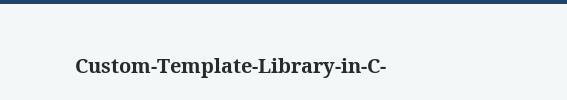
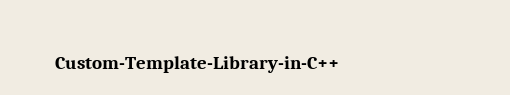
[75,58,386,78] Custom-Template-Library-in-C- -> [55,56,339,73] Custom-Template-Library-in-C++

